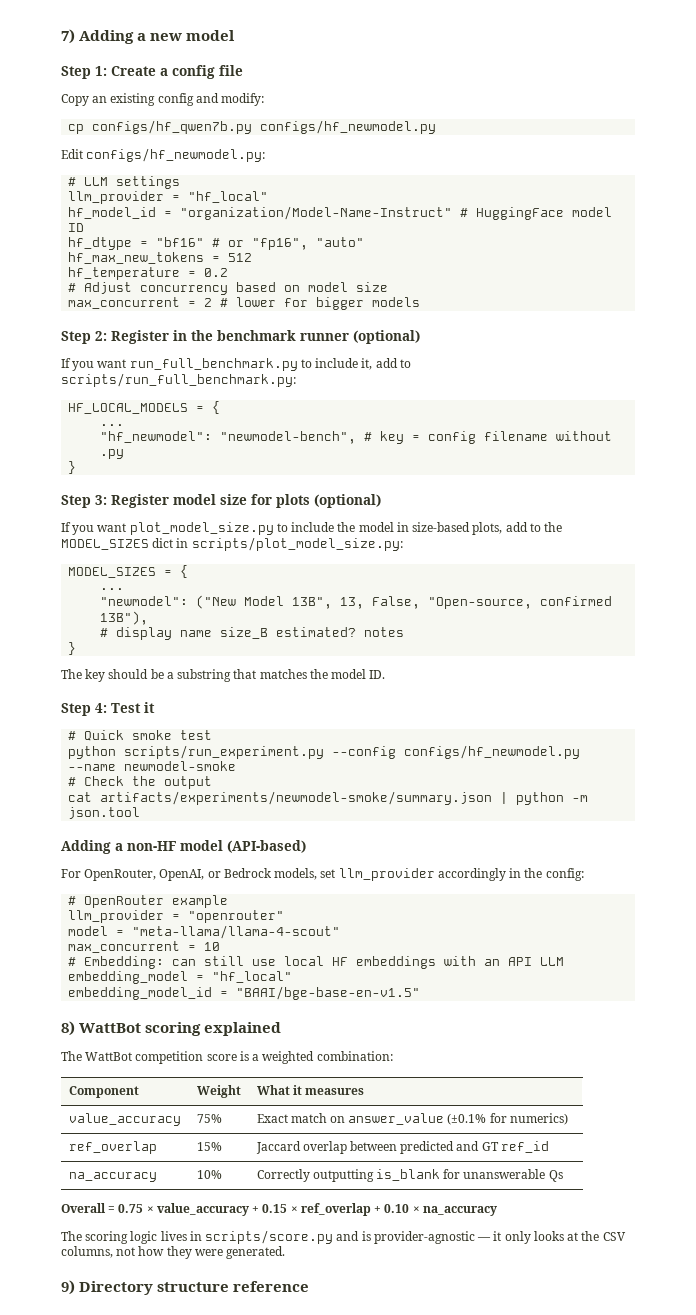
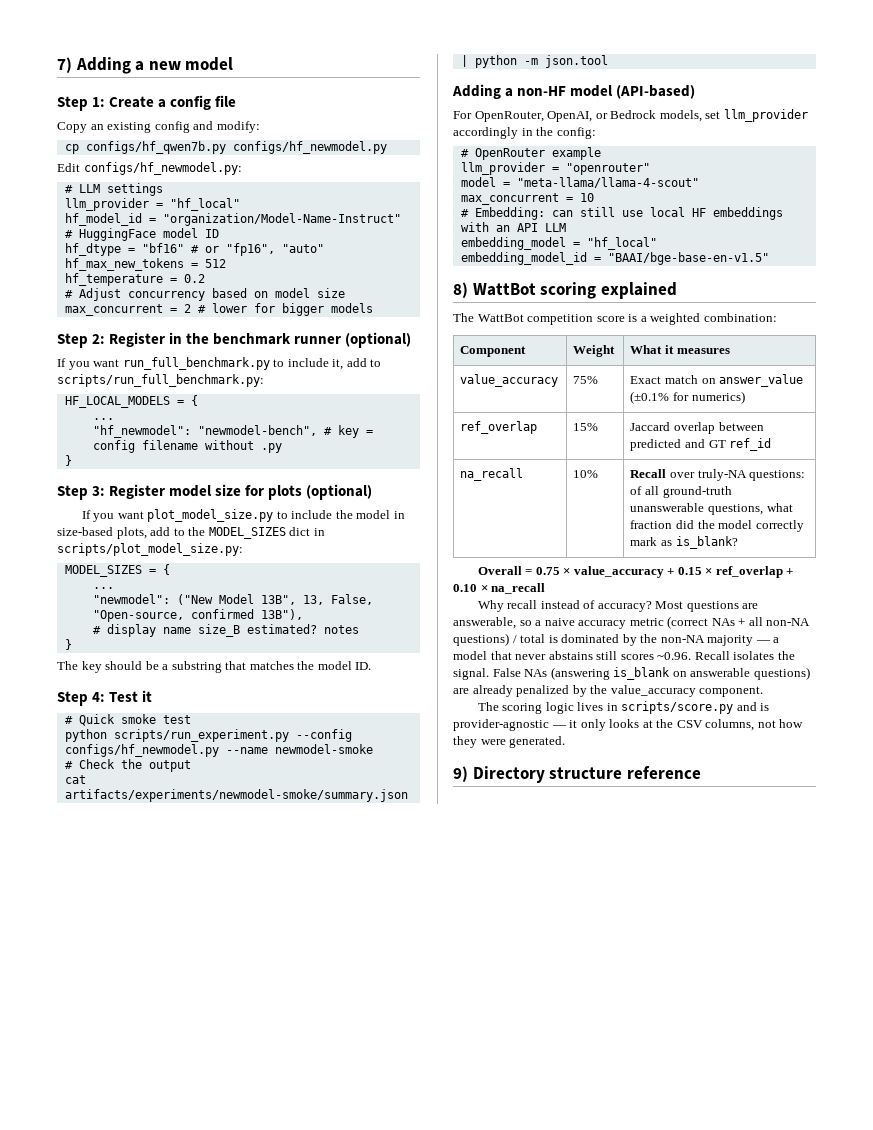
[68,1172,157,1182] na_accuracy -> [460,468,524,481] na_recall
[256,1169,563,1182] Correctly outputting is_blank for unanswerable Qs -> [630,469,806,481] [630,486,732,498] [630,503,793,515] [630,520,804,532] [630,536,738,549] Recall over truly-NA questions: of all ground-truth unanswerable questions, what fraction did the model correctly mark as is_blank?
[422,1206,497,1216] na_accuracy -> [491,583,546,594] [477,600,759,612] [453,616,811,629] [453,633,780,646] [453,651,795,660] [453,667,810,680] [453,685,764,697] na_recall // Why recall instead of accuracy? Most questions are answerable, so a naive accuracy metric (correct NAs + all non-NA questions) / total is dominated by the non-NA majority — a model that never abstains still scores ~0.96. Recall isolates the signal. False NAs (answering is_blank on answerable questions) are already penalized by the value_accuracy component.

